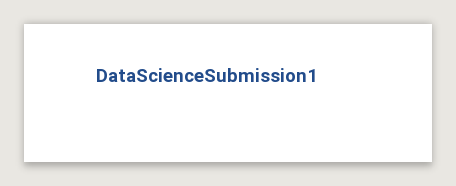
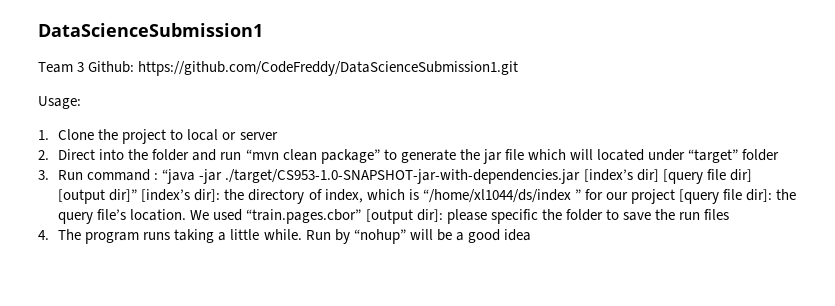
(318, 75) none -> [38,61,519,76] [38,96,81,109] [38,129,278,144] [38,149,780,164] [38,169,752,184] [58,189,797,204] [58,209,730,224] [38,229,531,244] // Team 3 Github: https://github.com/CodeFreddy/DataScienceSubmission1.git // Usage: // 1. Clone the project to local or server // 2. Direct into the folder and run “mvn clean package” to generate the jar file which will located under “target” folder // 3. Run command : “java -jar ./target/CS953-1.0-SNAPSHOT-jar-with-dependencies.jar [index’s dir] [query file dir] [output dir]” [index’s dir]: the directory of index, which is “/home/xl1044/ds/index ” for our project [query file dir]: the query file’s location. We used “train.pages.cbor” [output dir]: please specific the folder to save the run files // 4. The program runs taking a little while. Run by “nohup” will be a good idea

